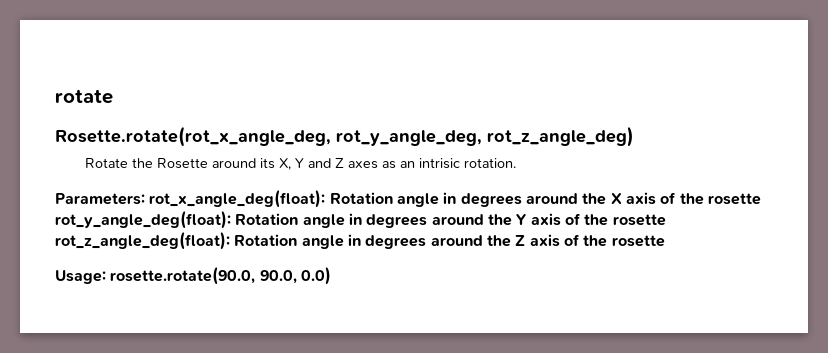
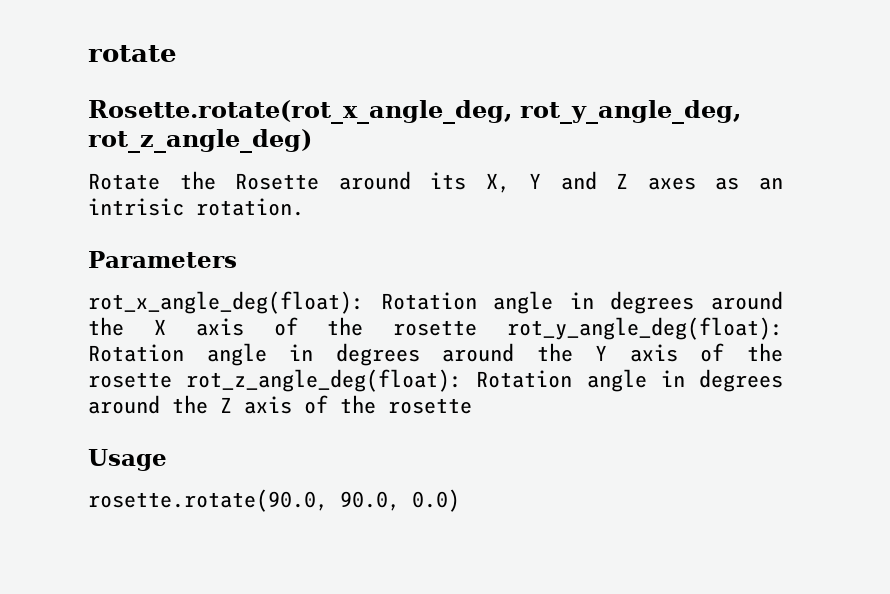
[55,193,145,205] Parameters: -> [88,251,237,268] Parameters //
[55,270,106,284] Usage: -> [88,449,167,471] Usage //

